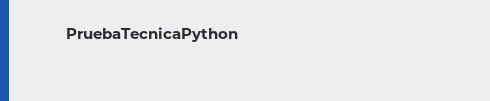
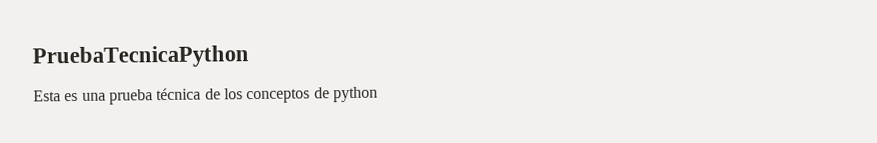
(238, 34) none -> [33,86,378,105] // Esta es una prueba técnica de los conceptos de python

